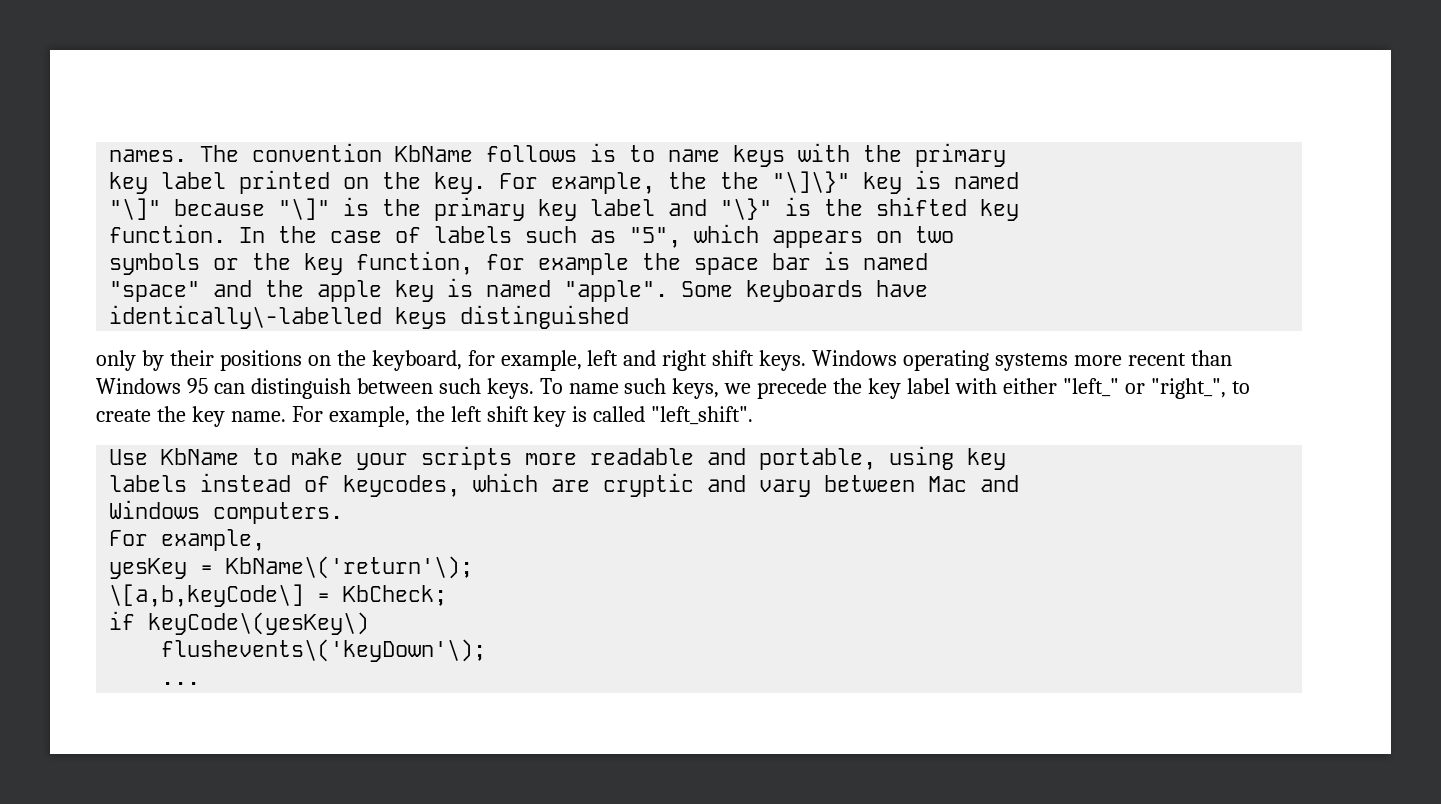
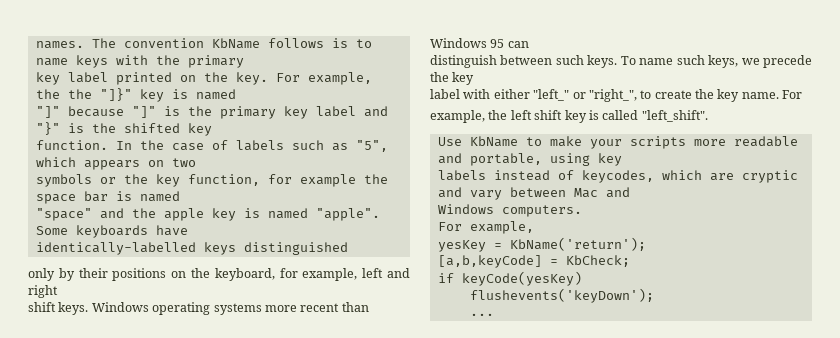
[772,171,851,193] "\]\}" -> [99,88,132,101] "]}"
[109,198,331,220] "\]" because "\]" -> [35,106,156,118] "]" because "]"
[720,198,773,220] "\}" -> [35,122,60,135] "}"
[109,305,383,329] identically\-labelled -> [35,242,196,255] identically-labelled
(708, 360) none -> (58, 291) //
(245, 388) none -> (529, 44) //
(902, 388) none -> (475, 78) //
(323, 414) none -> (803, 94) //
[226,556,474,579] [109,584,305,607] KbName\('return'\); // \[a,b,keyCode\] -> [509,237,646,251] [437,255,542,268] KbName('return'); // [a,b,keyCode]
[148,612,370,635] [161,639,487,662] keyCode\(yesKey\) // flushevents\('keyDown'\); -> [461,271,582,286] [469,288,654,303] keyCode(yesKey) // flushevents('keyDown');

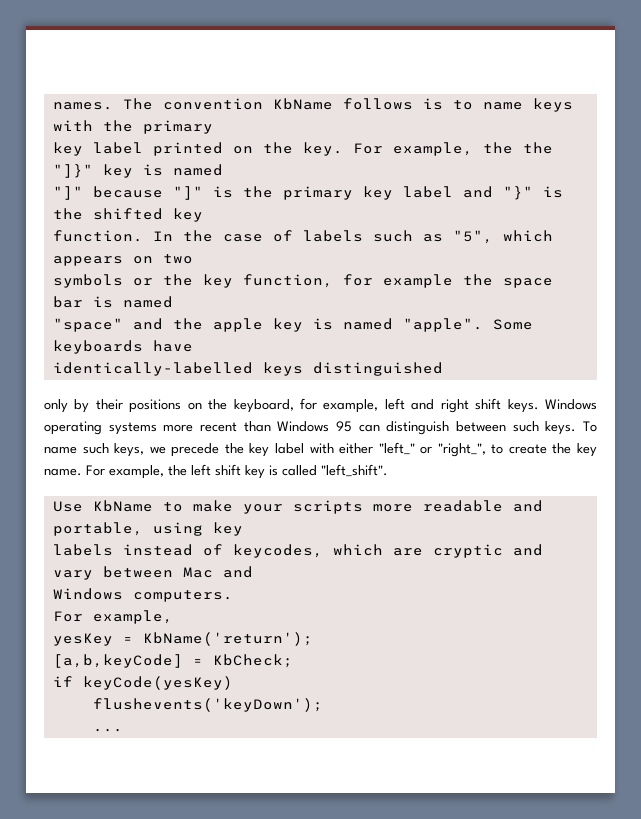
(58, 291) // -> (469, 406) none
(529, 44) // -> (380, 428) none
(475, 78) // -> (270, 450) none
(803, 94) // -> (105, 470) none

